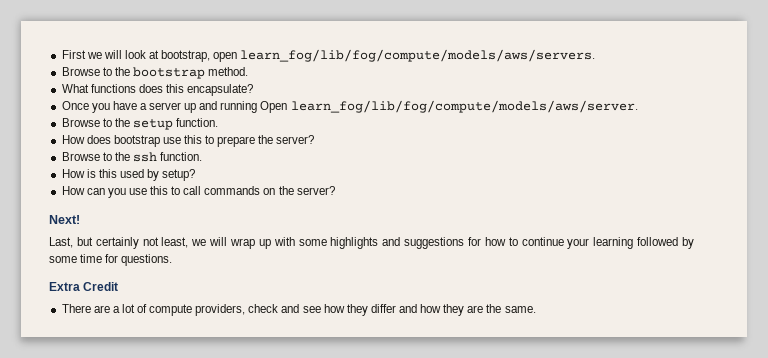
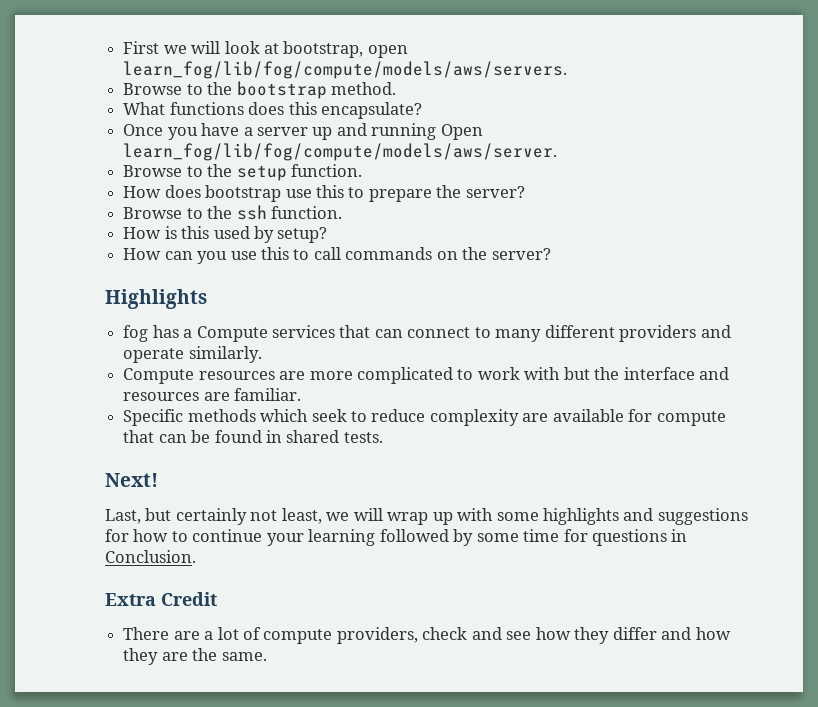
(335, 190) none -> [105,289,207,309] [123,325,731,342] [123,346,262,363] [123,367,730,384] [123,388,302,401] [123,409,726,426] [123,430,383,443] // Highlights // fog has a Compute services that can connect to many different providers and operate similarly. // Compute resources are more complicated to work with but the interface and resources are familiar. // Specific methods which seek to reduce complexity are available for compute that can be found in shared tests.
[121,254,173,266] questions. -> [592,529,688,546] [105,550,196,563] questions in Conclusion.

